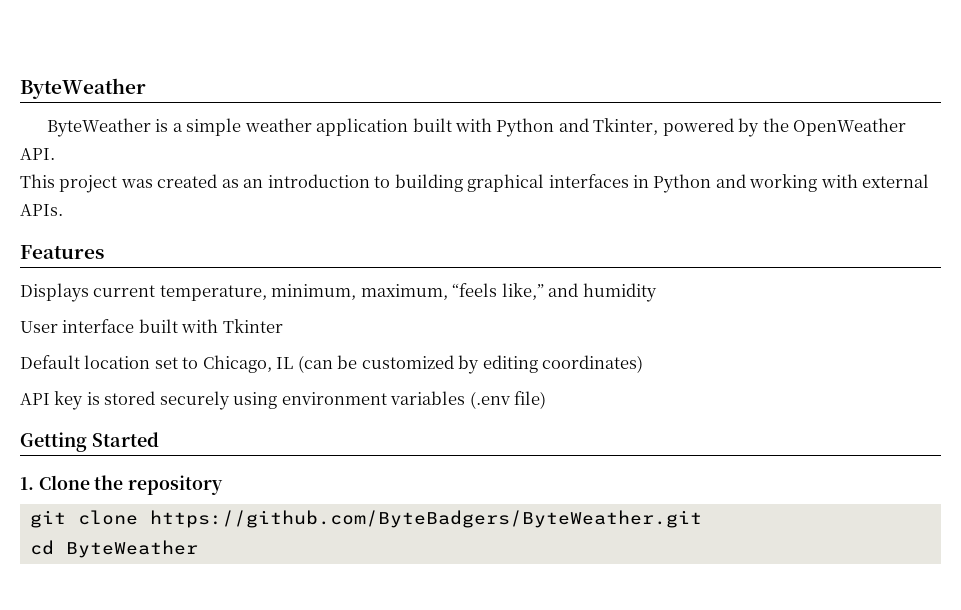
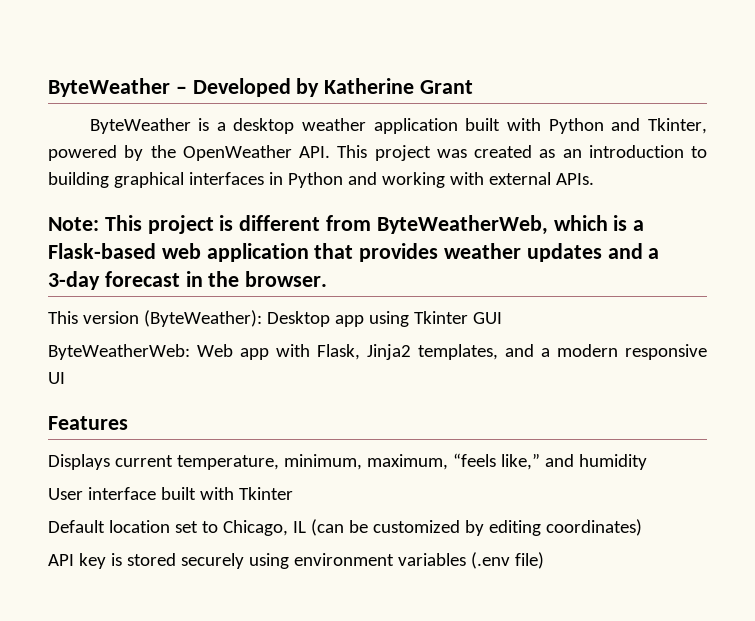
[20,78,146,99] ByteWeather -> [48,78,474,97] ByteWeather – Developed by Katherine Grant
[186,118,242,136] simple -> [233,118,295,134] desktop
(55, 154) // -> (330, 152) none
(63, 210) none -> [48,215,645,235] [48,243,660,262] [48,271,328,290] [48,310,502,327] [48,344,707,360] [48,372,65,384] // Note: This project is different from ByteWeatherWeb, which is a Flask-based web application that provides weather updates and a 3-day forecast in the browser. // This version (ByteWeather): Desktop app using Tkinter GUI // ByteWeatherWeb: Web app with Flask, Jinja2 templates, and a modern responsive UI
[20,432,159,452] [20,475,224,495] [29,510,702,528] [29,540,198,558] // Getting Started // 1. Clone the repository // git clone https://github.com/ByteBadgers/ByteWeather.git // cd ByteWeather -> (544, 560) none

